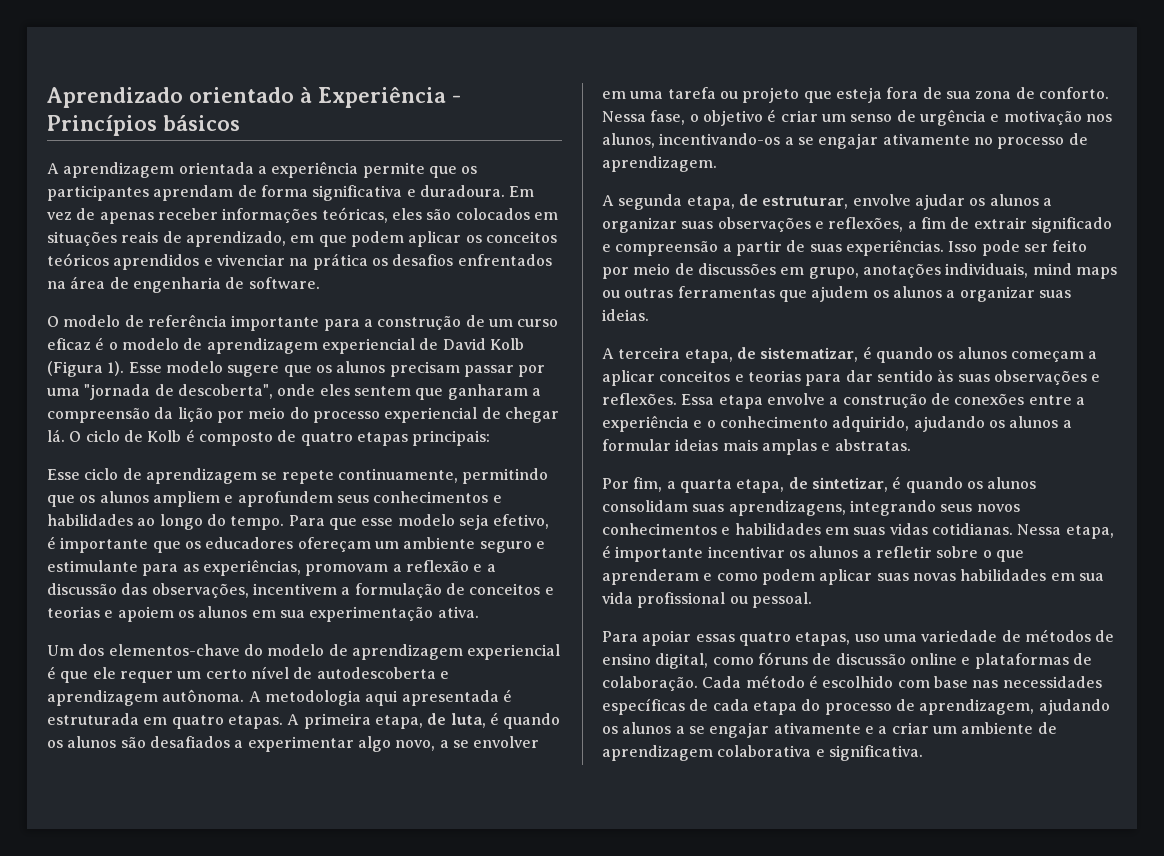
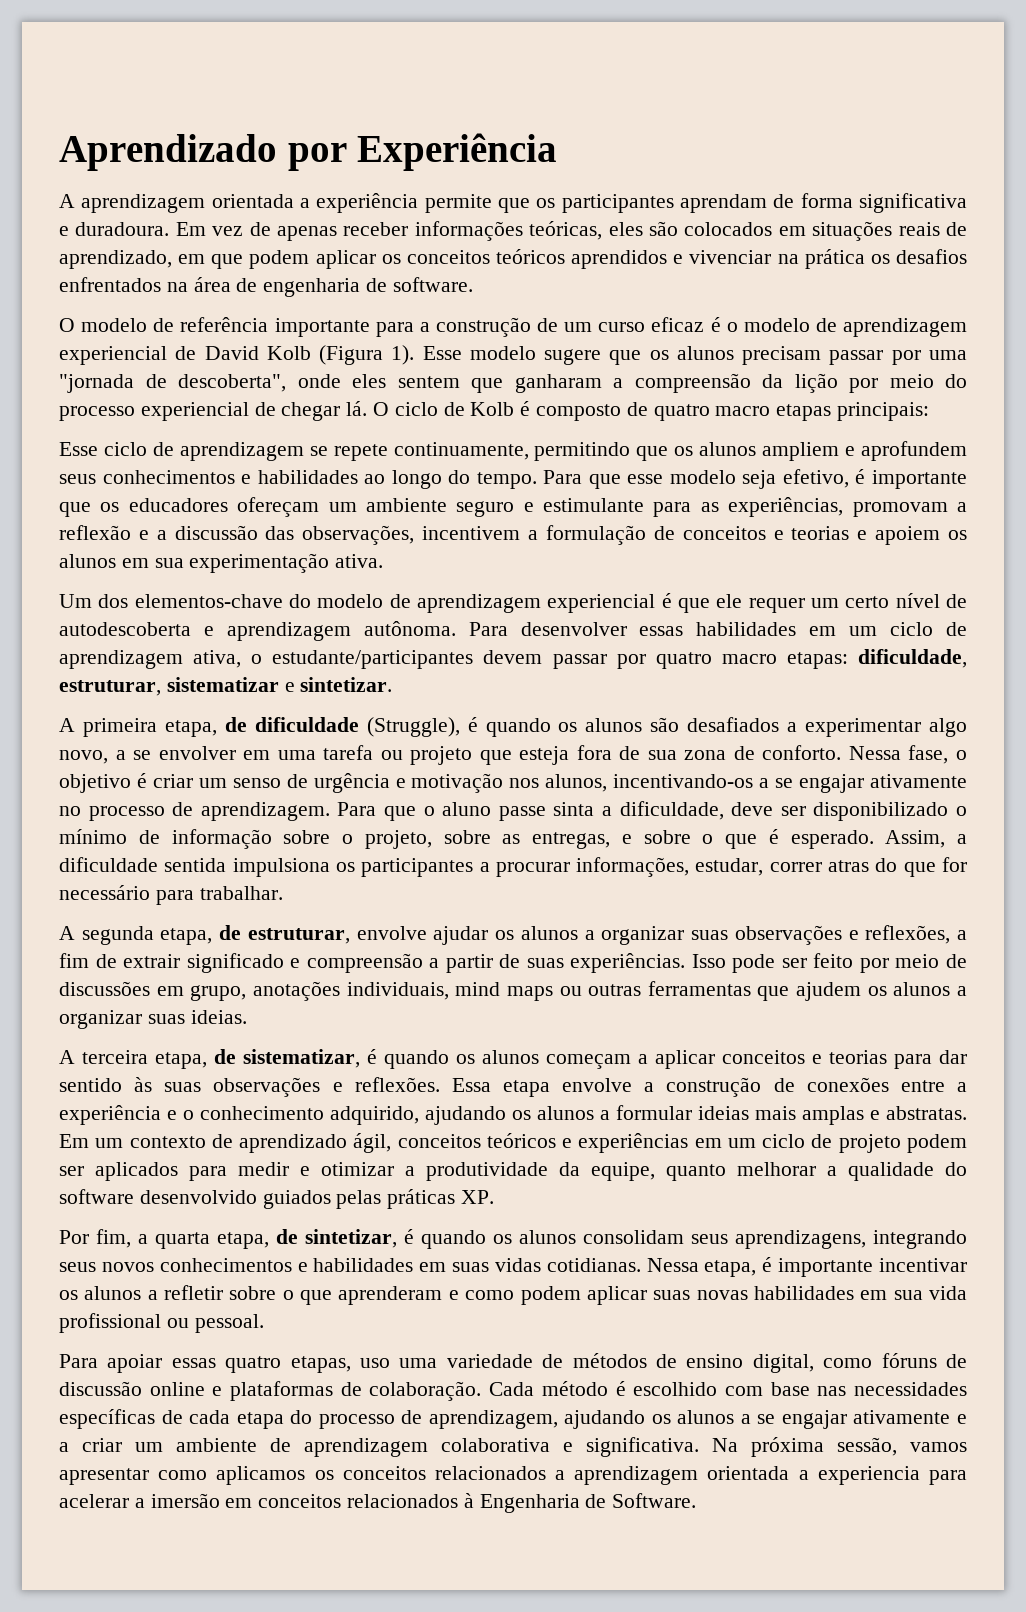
[189,87,312,103] orientado à -> [287,143,347,171] por
[452,95,461,103] [47,115,240,136] - Princípios básicos -> (558, 152) none
(353, 439) none -> [715,406,771,416] macro
[248,689,512,706] [47,713,283,729] A metodologia aqui apresentada é estruturada em quatro etapas. -> [468,622,967,636] [59,649,968,669] [59,677,393,696] Para desenvolver essas habilidades em um ciclo de aprendizagem ativa, o estudante/participantes devem passar por quatro macro etapas: dificuldade, estruturar, sistematizar e sintetizar. //
[450,713,486,728] luta, -> [254,717,460,737] dificuldade (Struggle),
(717, 164) none -> [337,801,968,821] [59,829,967,849] [59,857,967,877] [59,885,283,905] Para que o aluno passe sinta a dificuldade, deve ser disponibilizado o mínimo de informação sobre o projeto, sobre as entregas, e sobre o que é esperado. Assim, a dificuldade sentida impulsiona os participantes a procurar informações, estudar, correr atras do que for necessário para trabalhar.
(911, 445) none -> [59,1133,967,1153] [59,1162,967,1181] [59,1189,495,1209] Em um contexto de aprendizado ágil, conceitos teóricos e experiências em um ciclo de projeto podem ser aplicados para medir e otimizar a produtividade da equipe, quanto melhorar a qualidade do software desenvolvido guiados pelas práticas XP.
[692,504,725,512] suas -> [691,1234,728,1244] seus
(923, 753) none -> [712,1437,967,1457] [59,1466,967,1485] [59,1493,697,1513] Na próxima sessão, vamos apresentar como aplicamos os conceitos relacionados a aprendizagem orientada a experiencia para acelerar a imersão em conceitos relacionados à Engenharia de Software.

